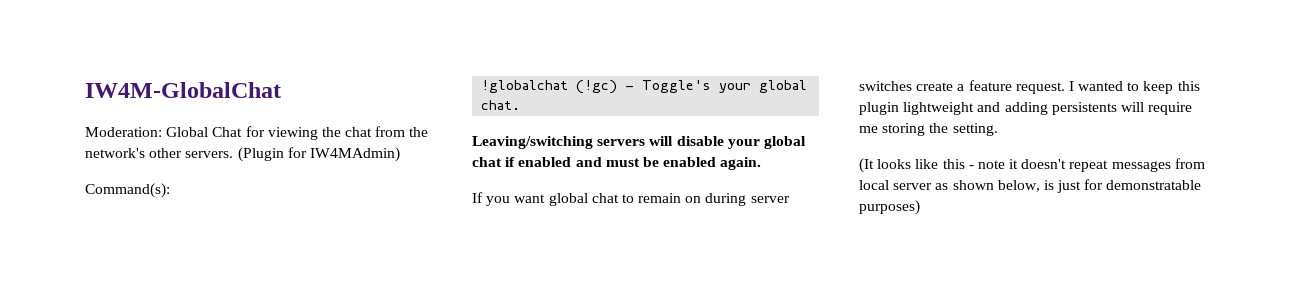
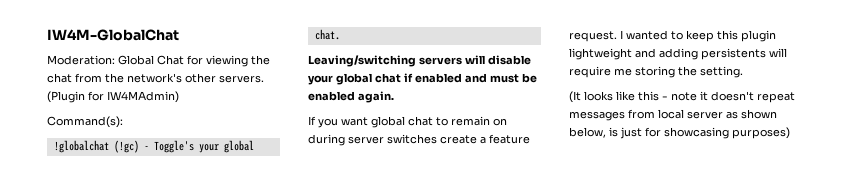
[1106,180,1202,190] demonstratable -> [664,127,729,139] showcasing

